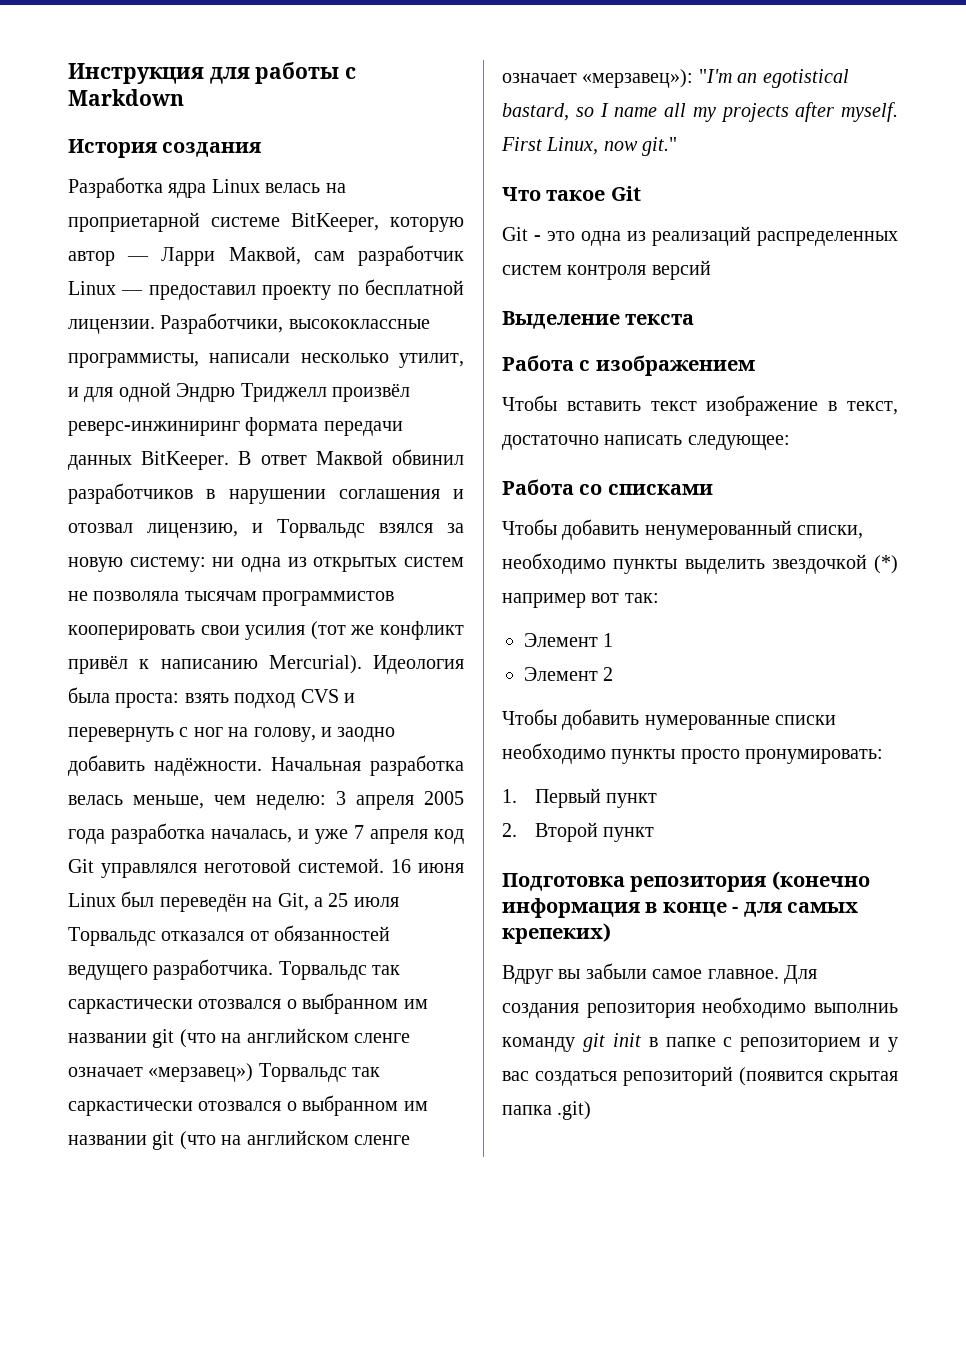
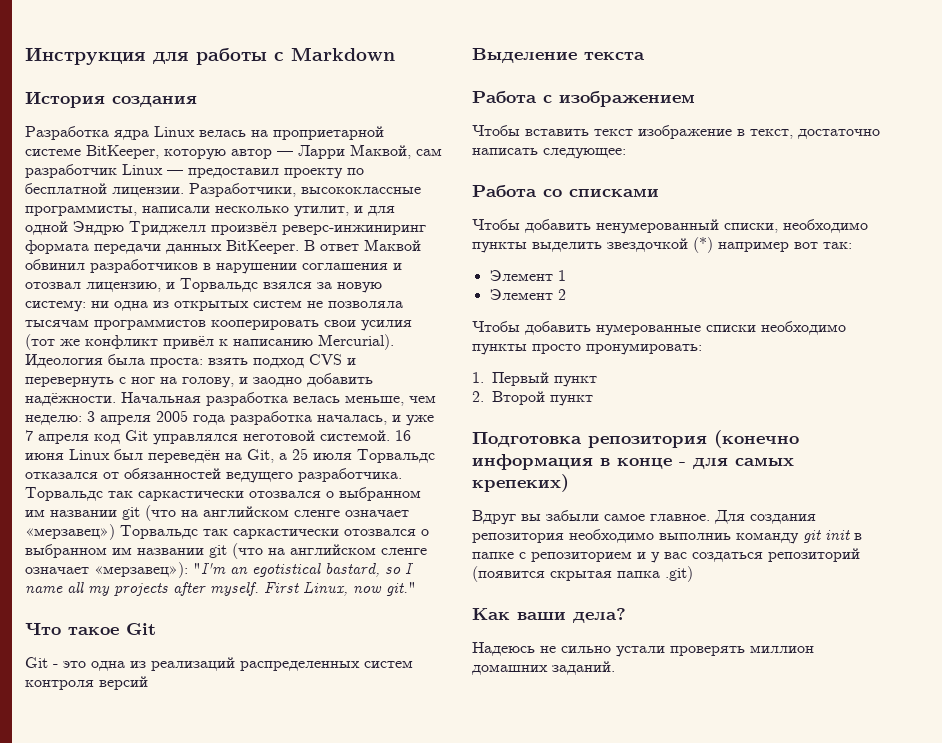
(592, 1110) none -> [472,608,626,623] [472,642,814,657] [472,661,615,675] // Как ваши дела? // Надеюсь не сильно устали проверять миллион домашних заданий.

